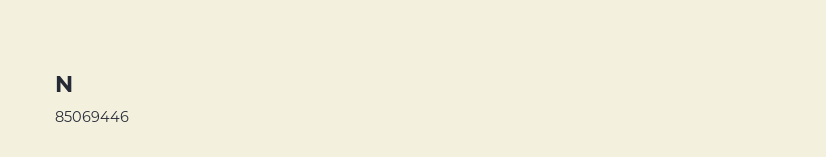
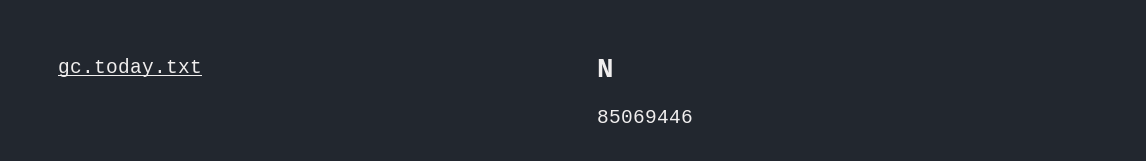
(55, 84) none -> [58,58,202,77] gc.today.txt //

